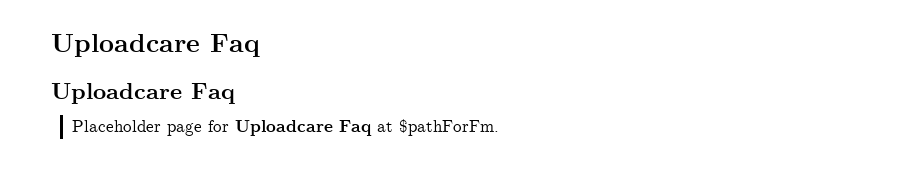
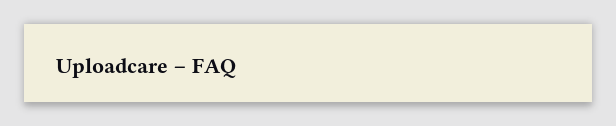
[51,34,260,57] [51,83,235,104] [71,119,499,136] Uploadcare Faq // Uploadcare Faq // Placeholder page for Uploadcare Faq at $pathForFm. -> [56,58,236,78] Uploadcare – FAQ

